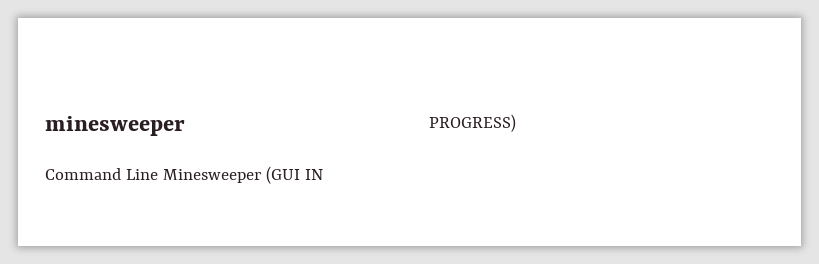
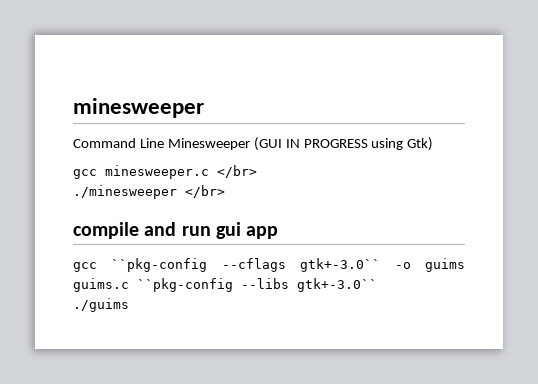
[429,114,516,132] PROGRESS) -> [303,137,434,151] [73,165,257,179] [73,185,225,199] [73,222,279,239] [73,258,465,272] [73,278,377,292] [73,298,129,312] PROGRESS using Gtk) // gcc minesweeper.c </br> // ./minesweeper </br> // compile and run gui app // gcc ``pkg-config --cflags gtk+-3.0`` -o guims guims.c ``pkg-config --libs gtk+-3.0`` // ./guims

